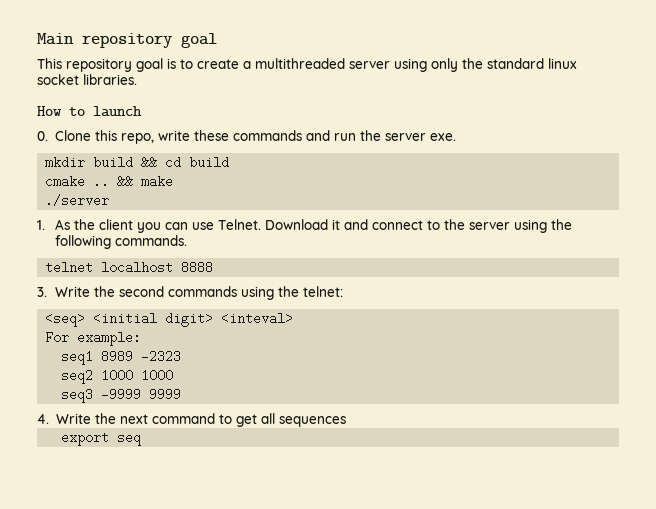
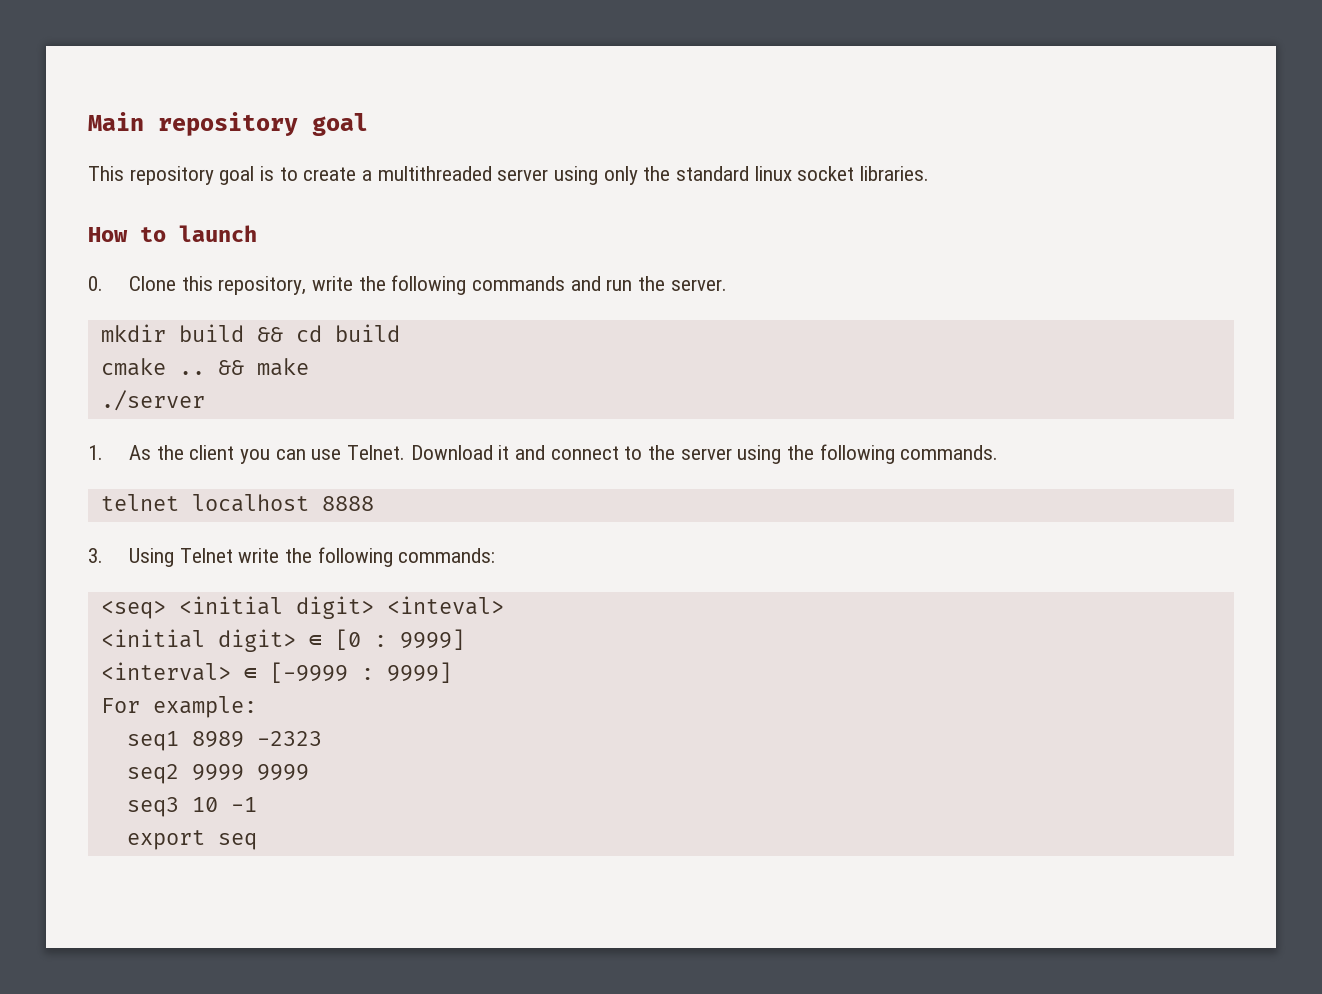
[121,130,230,144] repo, write these -> [218,275,467,295] repository, write the following
[385,133,457,141] server exe. -> [670,279,727,291] server.
[55,286,344,300] [45,312,294,327] Write the second commands using the telnet: // <seq> <initial digit> <inteval> -> [128,547,496,567] [100,596,504,619] [100,629,465,652] [100,662,452,683] Using Telnet write the following commands: // <seq> <initial digit> <inteval> // <initial digit> ∈ [0 : 9999] // <interval> ∈ [-9999 : 9999]
[101,369,174,382] 1000 1000 -> [191,764,309,781] 9999 9999
[101,388,182,401] [37,413,346,427] -9999 9999 // 4. Write the next command to get all sequences -> [191,797,257,812] 10 -1

